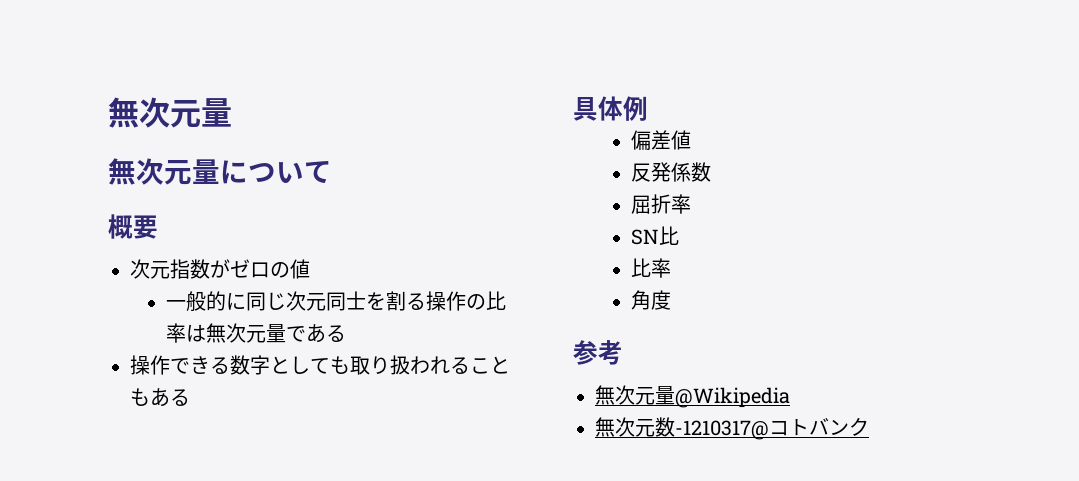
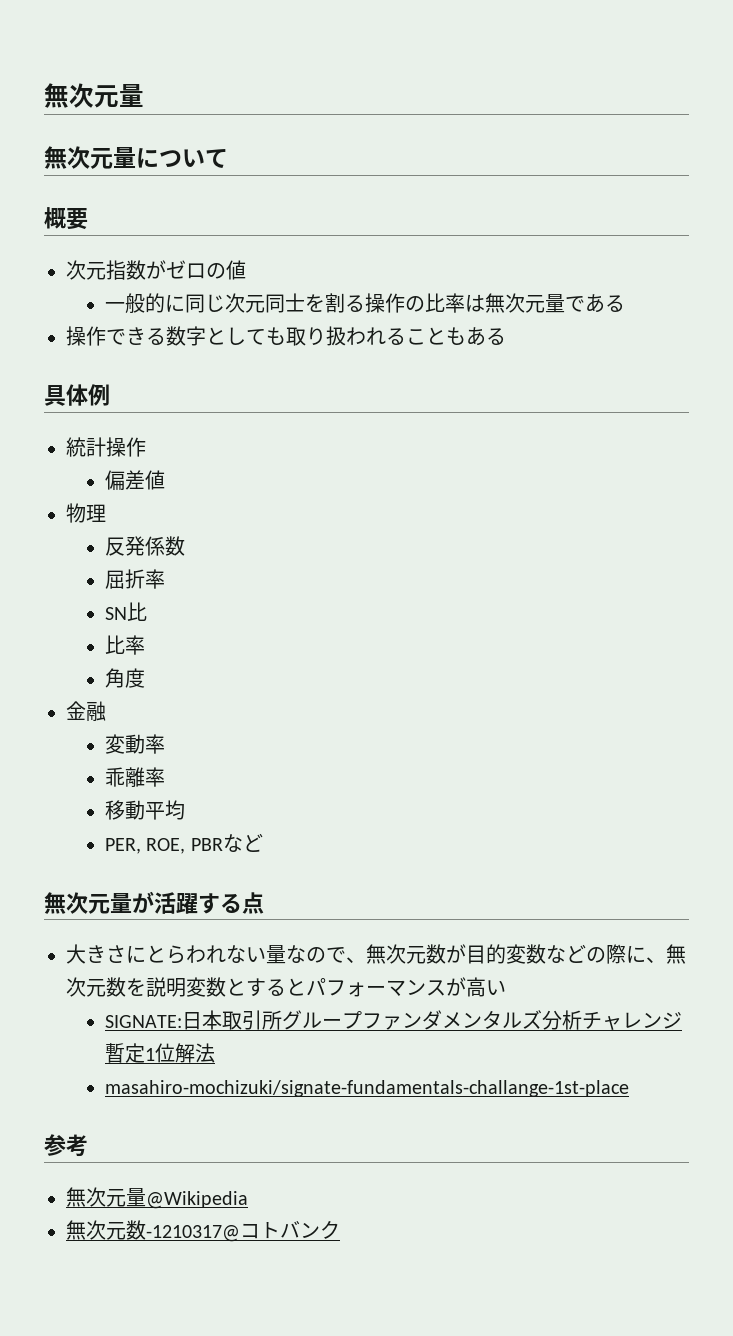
(648, 108) none -> [66,437,146,457] // 統計操作
(692, 140) none -> [66,503,106,523] // 物理
(672, 300) none -> [66,701,106,721] [104,734,165,754] [104,767,165,787] [104,800,185,820] [104,833,263,854] [44,891,264,914] [66,944,686,964] [66,977,506,997] [104,1010,682,1030] [104,1043,215,1063] [104,1080,629,1097] // 金融 // 変動率 // 乖離率 // 移動平均 // PER, ROE, PBRなど // 無次元量が活躍する点 // 大きさにとらわれない量なので、無次元数が目的変数などの際に、無次元数を説明変数とするとパフォーマンスが高い // SIGNATE:日本取引所グループファンダメンタルズ分析チャレンジ暫定1位解法 // masahiro-mochizuki/signate-fundamentals-challange-1st-place

